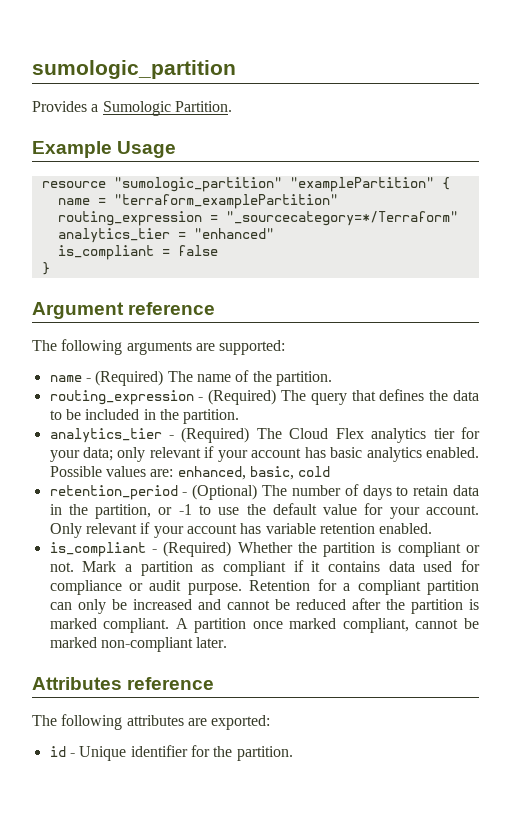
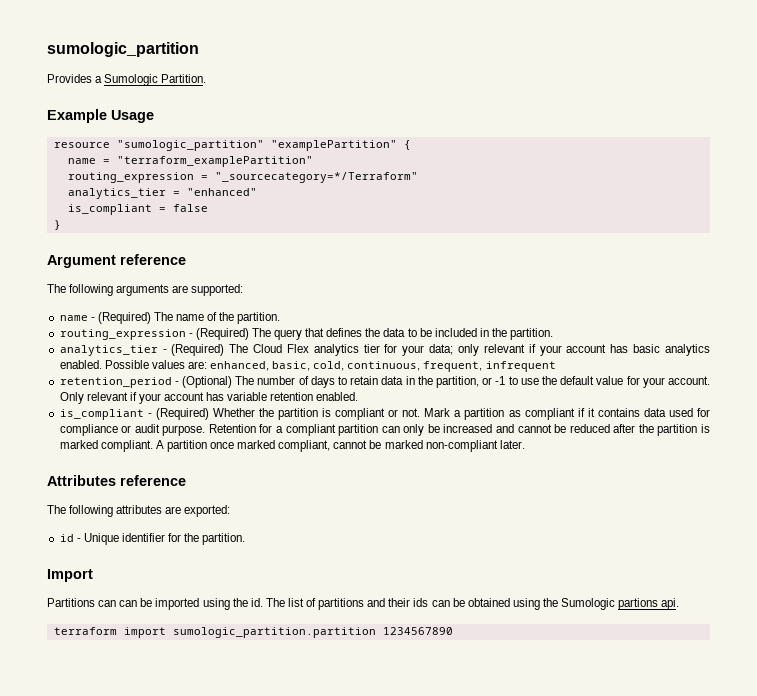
[298,466,331,477] cold -> [313,361,556,372] cold, continuous, frequent, infrequent
(293, 753) none -> [47,569,93,582] [47,598,680,610] [53,627,453,638] // Import // Partitions can can be imported using the id. The list of partitions and their ids can be obtained using the Sumologic partions api. // terraform import sumologic_partition.partition 1234567890

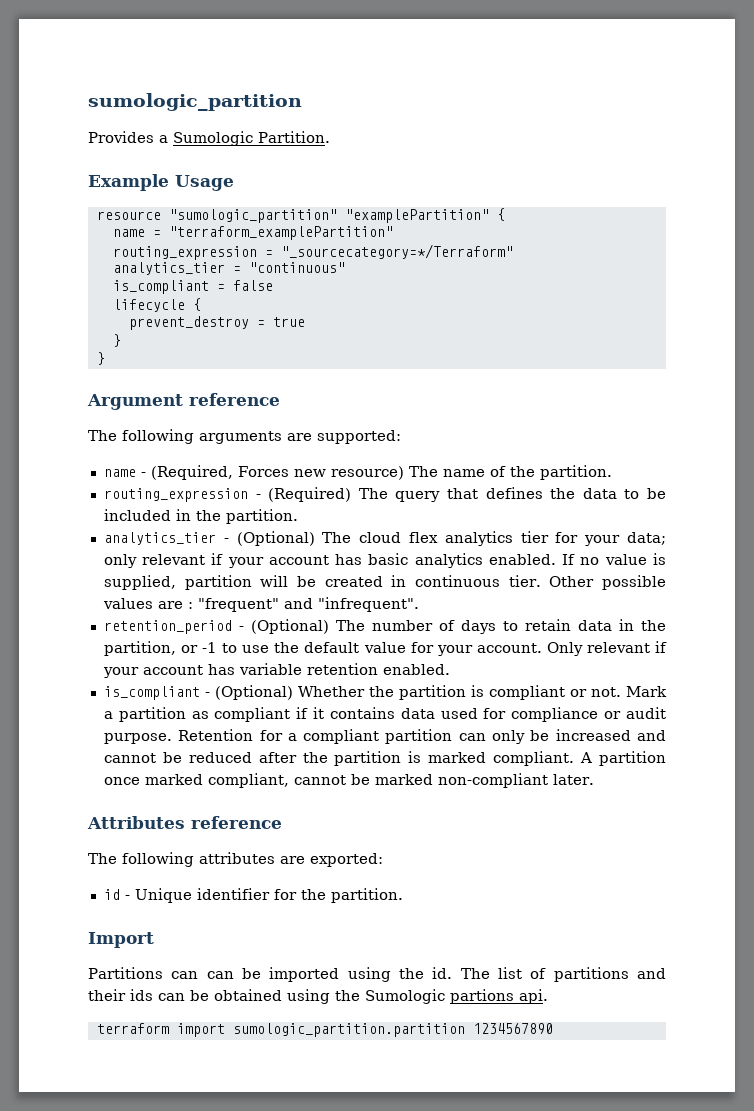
[186,188,257,196] "enhanced" -> [248,262,345,273] "continuous"
(208, 208) none -> [112,298,201,312] [128,316,305,330] [112,334,121,347] // lifecycle { // prevent_destroy = true // }
[97,312,151,324] (Required) -> [150,465,404,480] (Required, Forces new resource)
[171,344,309,356] (Required) The Cloud Flex -> [236,531,438,546] (Optional) The cloud flex
[104,360,556,372] Possible values are: enhanced, basic, cold, continuous, frequent, infrequent -> [562,553,666,565] [103,575,666,590] [102,597,419,612] If no value is supplied, partition will be created in continuous tier. Other possible values are : "frequent" and "infrequent".
[155,408,209,420] (Required) -> [214,685,293,700] (Optional)

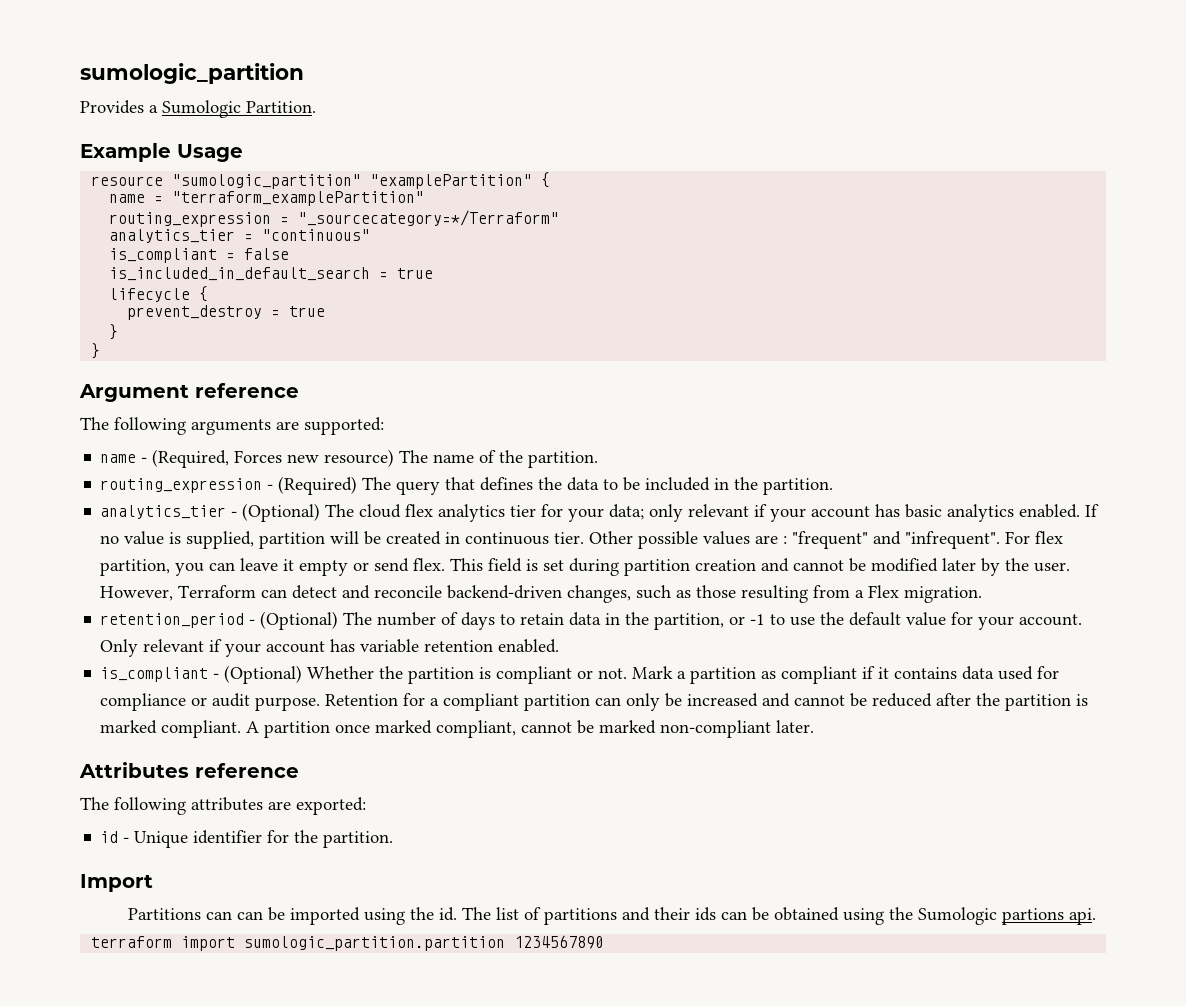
(273, 285) none -> [109,267,434,281] // is_included_in_default_search = true
(419, 604) none -> [1005,531,1064,544] [100,558,1071,576] [100,585,983,603] For flex partition, you can leave it empty or send flex. This field is set during partition creation and cannot be modified later by the user. However, Terraform can detect and reconcile backend-driven changes, such as those resulting from a Flex migration.

